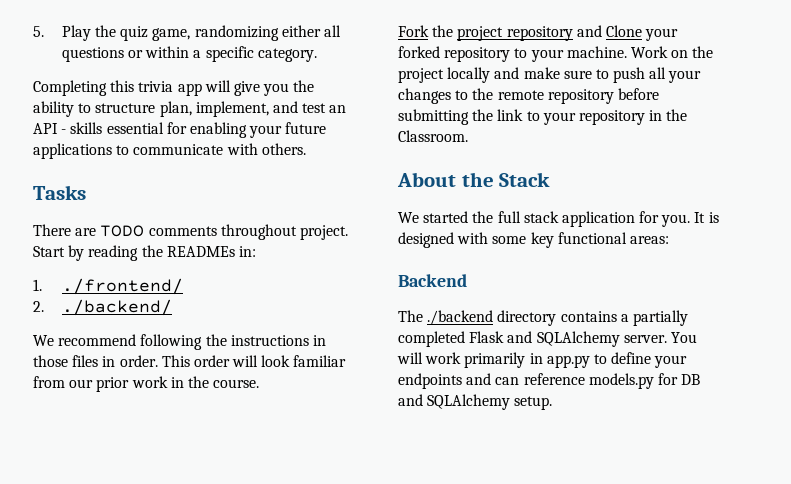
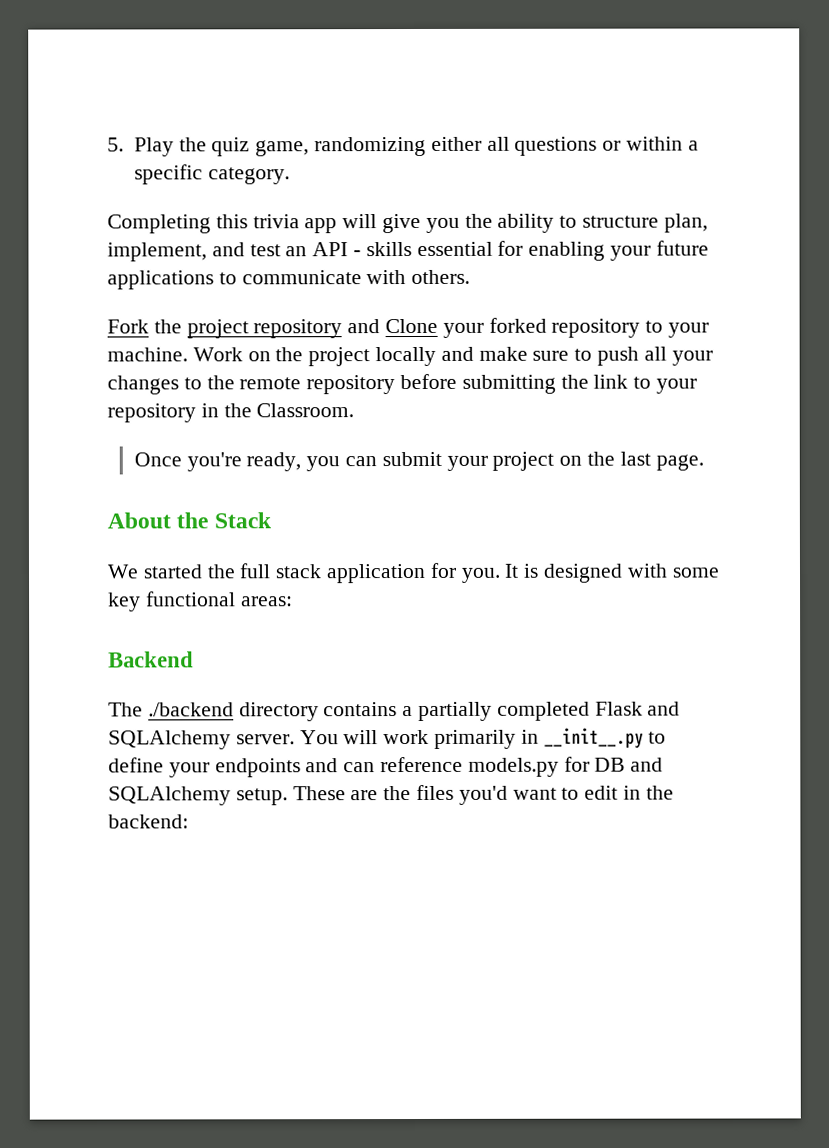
[33,185,86,200] [33,224,348,240] [33,245,256,261] [33,278,183,295] [33,299,172,316] [33,334,326,350] [33,355,347,367] [33,376,260,392] // Tasks // There are TODO comments throughout project. Start by reading the READMEs in: // 1. ./frontend/ // 2. ./backend/ // We recommend following the instructions in those files in order. This order will look familiar from our prior work in the course. -> (471, 277) none
(468, 136) none -> [133,451,704,472] // Once you're ready, you can submit your project on the last page.
[546,355,590,368] app.py -> [543,727,644,749] __init__.py
(553, 403) none -> [292,784,674,805] [108,814,189,829] These are the files you'd want to edit in the backend:

